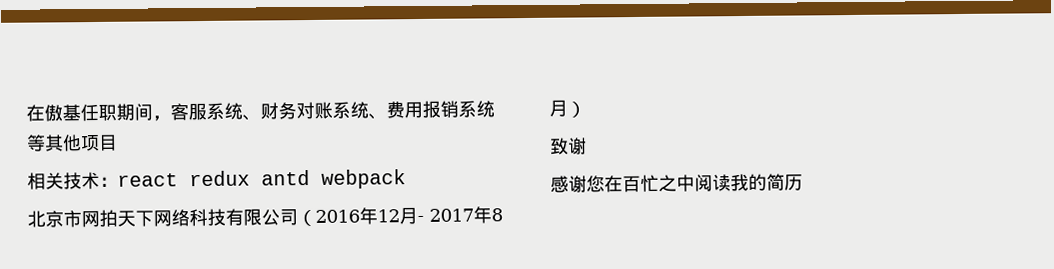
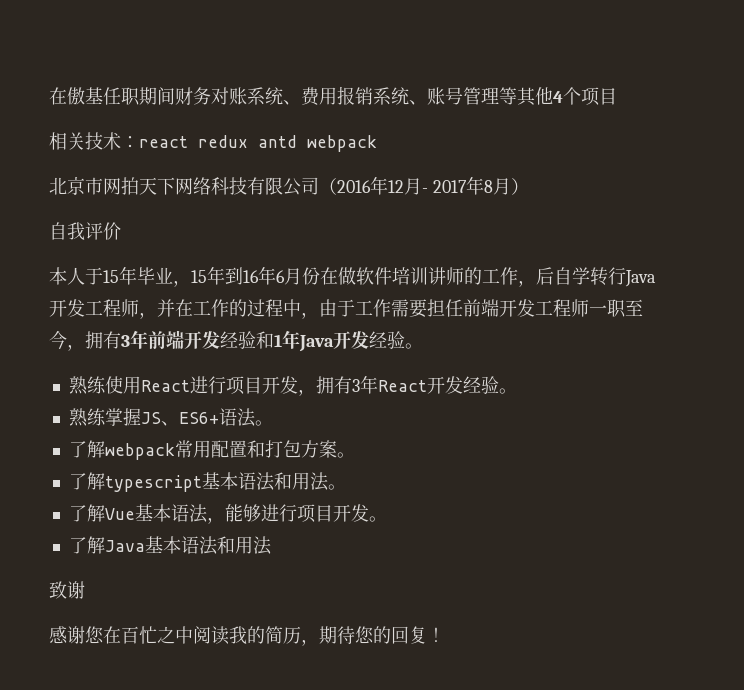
[152,102,261,122] ，客服系统、 -> (175, 96) none
[26,134,82,152] 等其他 -> [409,87,581,106] 、账号管理等其他4个
(586, 109) none -> [49,222,121,240] [49,266,656,287] [49,299,643,319] [49,330,423,352] [68,375,517,396] [68,408,273,427] [68,440,355,460] [68,472,346,492] [68,504,387,524] [68,536,272,555] // 自我评价 // 本人于15年毕业，15年到16年6月份在做软件培训讲师的工作，后自学转行Java开发工程师，并在工作的过程中，由于工作需要担任前端开发工程师一职至今，拥有3年前端开发经验和1年Java开发经验。 // 熟练使用React进行项目开发，拥有3年React开发经验。 // 熟练掌握JS、ES6+语法。 // 了解webpack常用配置和打包方案。 // 了解typescript基本语法和用法。 // 了解Vue基本语法，能够进行项目开发。 // 了解Java基本语法和用法
(803, 182) none -> [301,626,445,646] ，期待您的回复！

